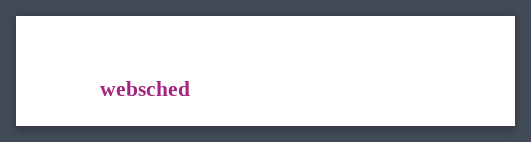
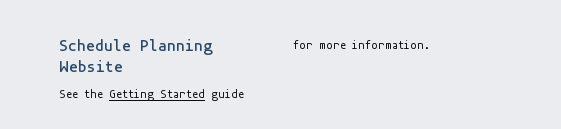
[100,81,190,96] websched -> [59,39,213,55] [59,60,123,72] [59,89,244,101] [293,40,430,49] Schedule Planning Website // See the Getting Started guide for more information.

